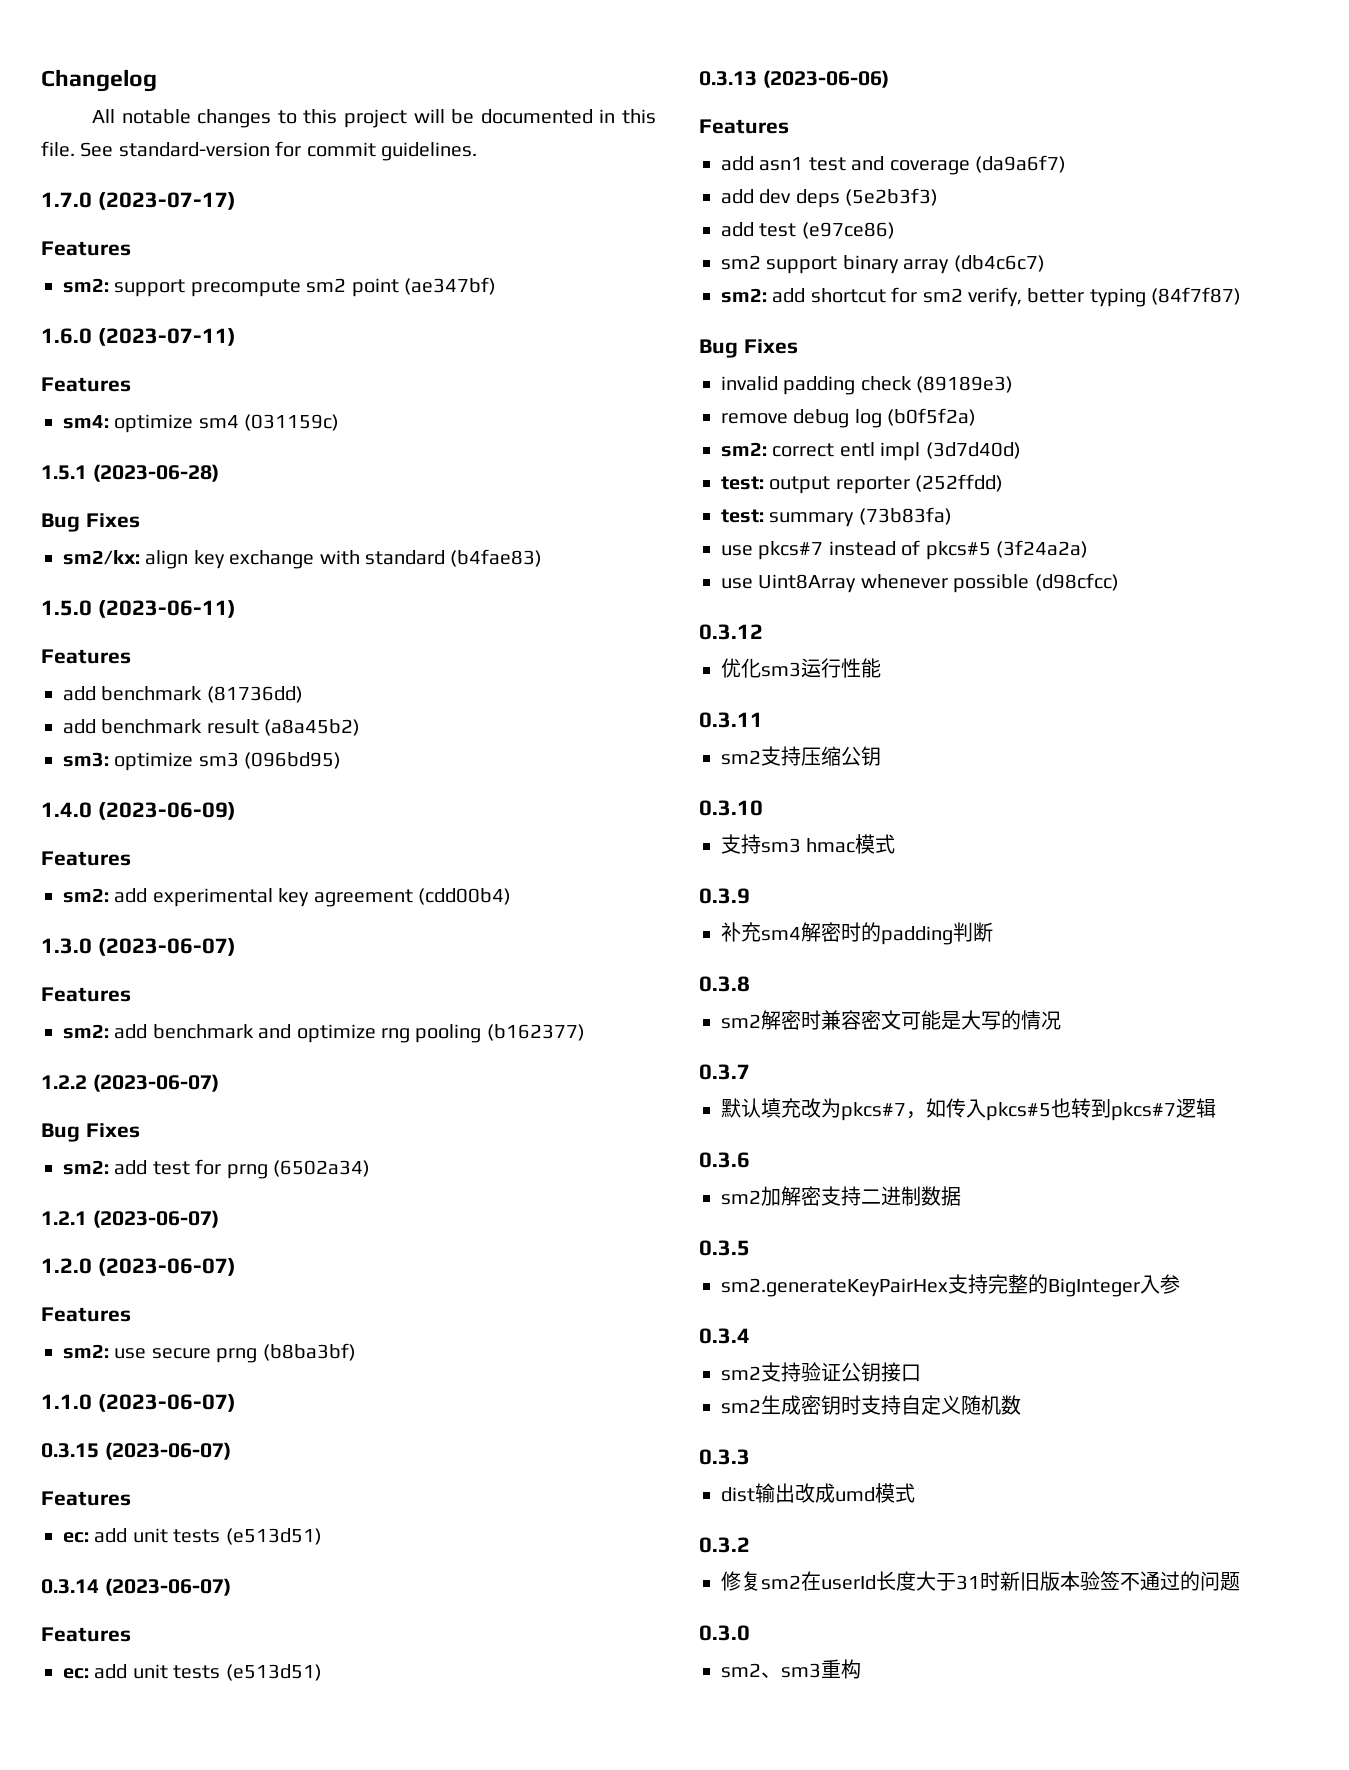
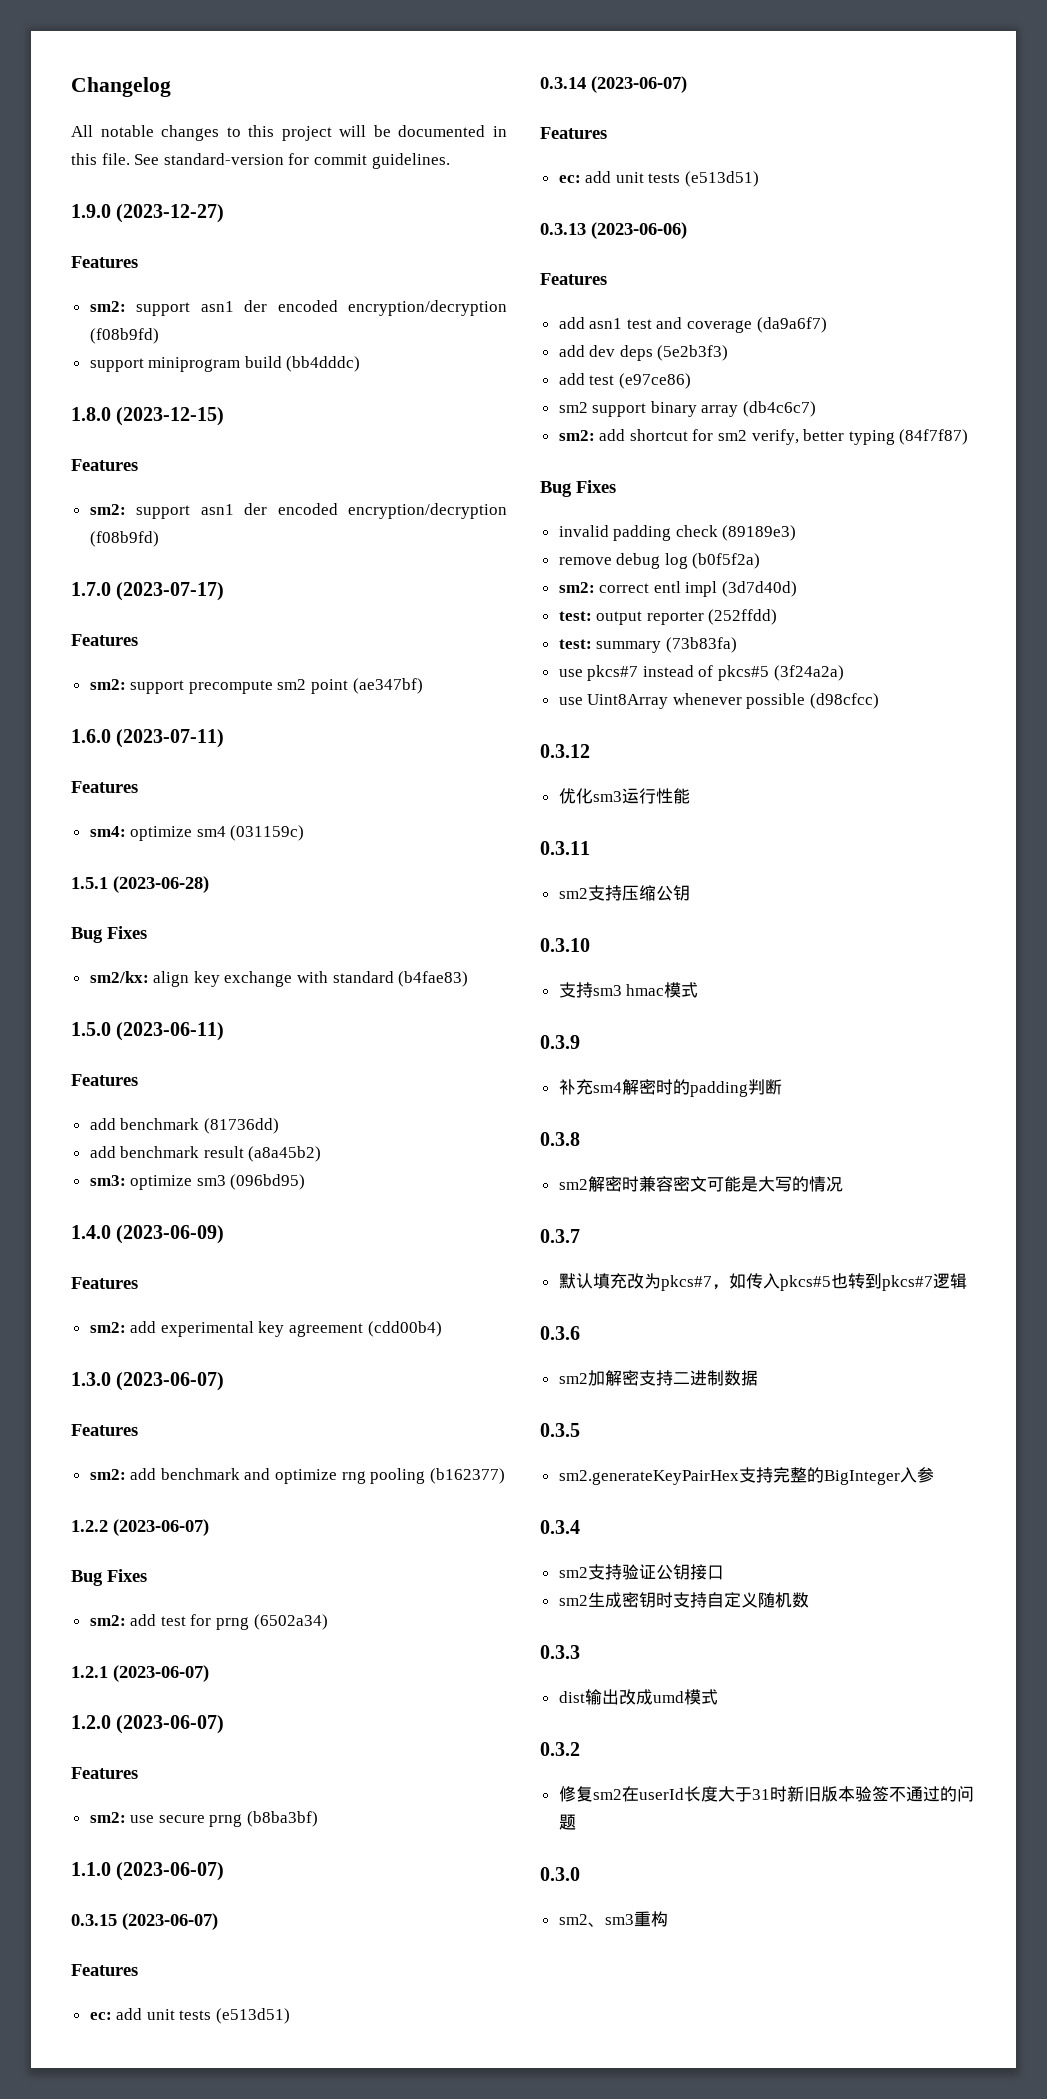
(477, 151) none -> [71,204,225,223] [71,256,138,268] [89,300,507,316] [89,328,159,344] [89,356,361,372] [71,407,225,426] [71,459,138,471] [89,503,507,519] [89,531,159,547] // 1.9.0 (2023-12-27) // Features // sm2: support asn1 der encoded encryption/decryption (f08b9fd) // support miniprogram build (bb4dddc) // 1.8.0 (2023-12-15) // Features // sm2: support asn1 der encoded encryption/decryption (f08b9fd)

